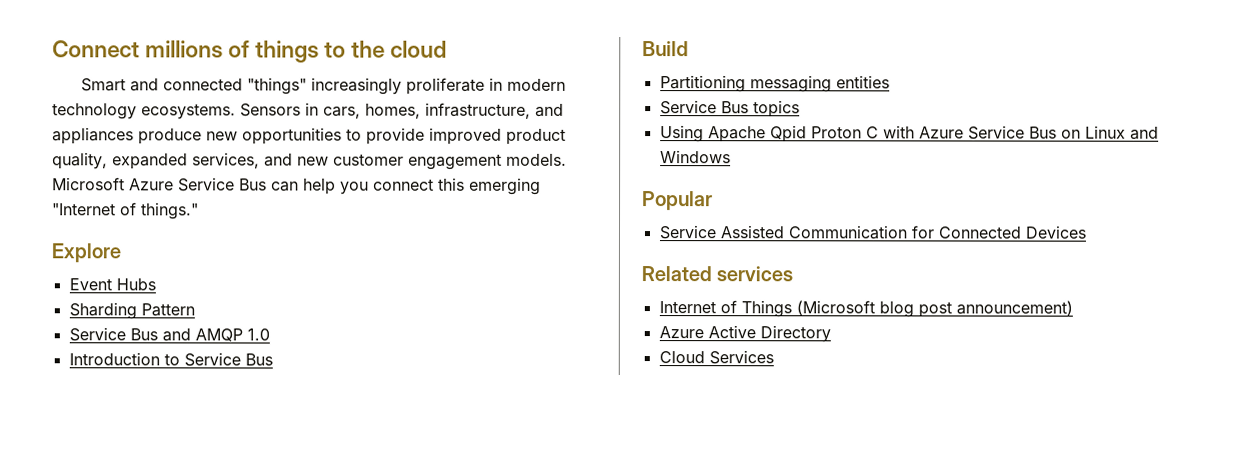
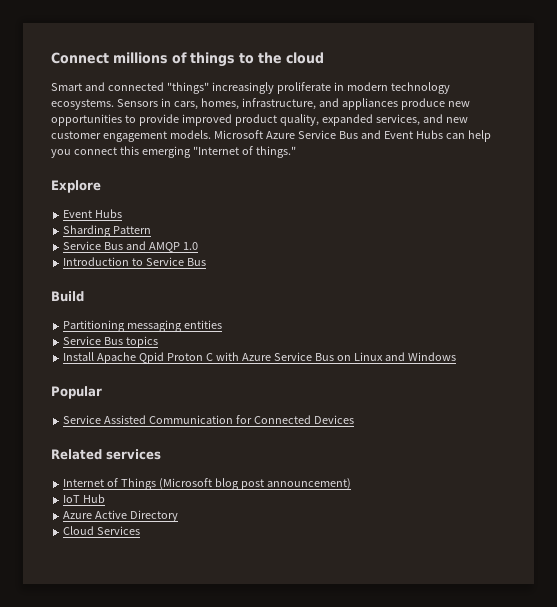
(267, 184) none -> [360,130,443,139] and Event Hubs
[659,125,704,143] Using -> [63,352,95,361] Install
(1073, 308) none -> [63,494,106,503] // IoT Hub

